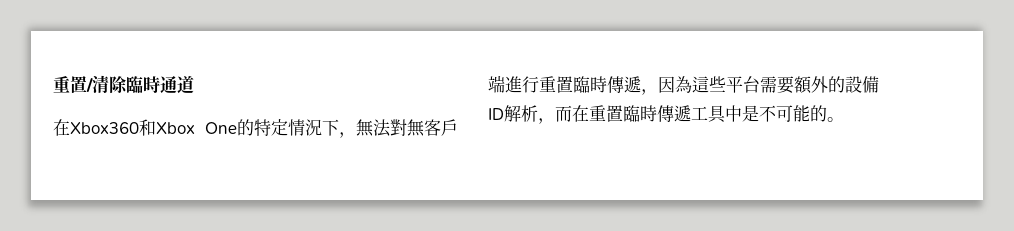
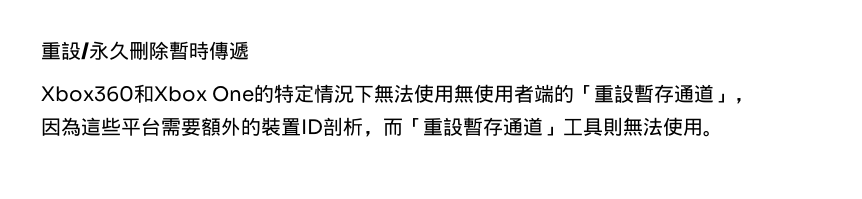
[53,75,194,94] [53,119,70,136] 重置/清除臨時通道 // 在 -> [41,41,249,60] 重設/永久刪除暫時傳遞 //
[339,119,458,138] [488,75,641,93] ，無法對無客戶端進行重置臨時傳遞 -> [374,84,735,103] 無法使用無使用者端的「重設暫存通道」
[845,76,879,93] [488,105,827,124] 設備ID解析，而在重置臨時傳遞工具中是不可能的 -> [261,117,703,137] 裝置ID剖析，而「重設暫存通道」工具則無法使用

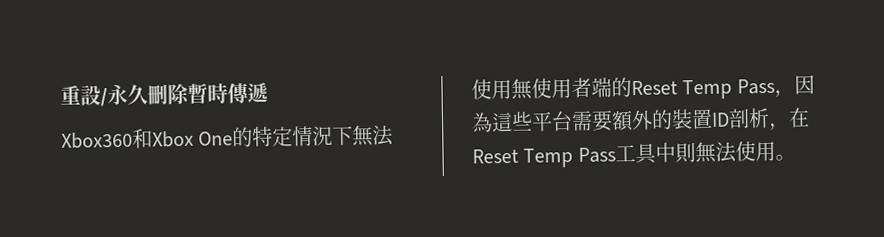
[574,84,735,103] 「重設暫存通道」 -> [631,78,775,100] Reset Temp Pass
[383,117,603,136] 而「重設暫存通道」工具 -> [788,107,810,128] [472,142,676,168] 在Reset Temp Pass工具中

